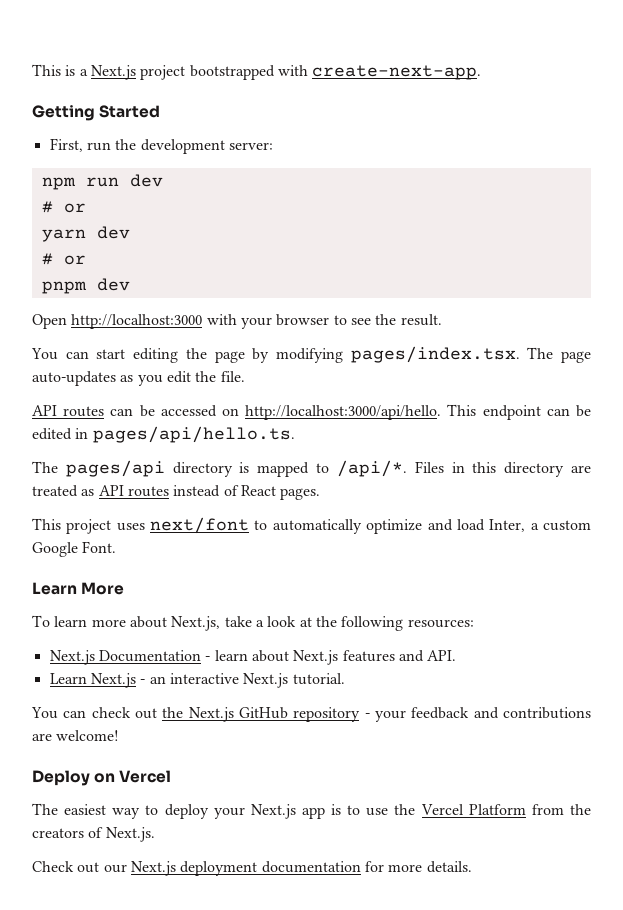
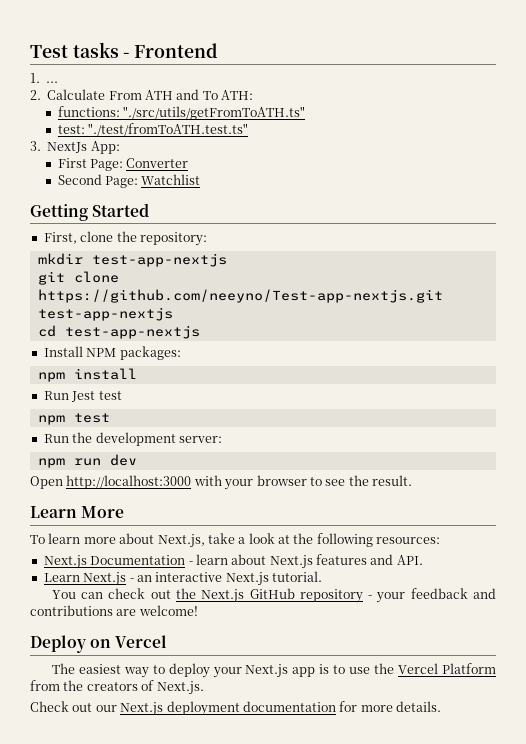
[32,64,482,80] [32,105,161,121] [49,138,111,152] This is a Next.js project bootstrapped with create-next-app. // Getting Started // First, run -> [30,42,219,58] [30,73,59,83] [30,89,254,100] [57,106,305,120] [57,123,248,137] [30,141,120,154] [57,158,189,171] [57,174,201,188] [30,203,150,221] [43,231,207,246] [37,253,227,267] [37,271,119,285] [37,289,443,303] [37,307,173,321] [37,325,200,339] [43,346,181,360] [37,368,137,382] [43,391,122,402] [37,413,110,425] [43,434,69,443] Test tasks - Frontend // 1. ... // 2. Calculate From ATH and To ATH: // functions: "./src/utils/getFromToATH.ts" // test: "./test/fromToATH.test.ts" // 3. NextJs App: // First Page: Converter // Second Page: Watchlist // Getting Started // First, clone the repository: // mkdir test-app-nextjs // git clone https://github.com/neeyno/Test-app-nextjs.git test-app-nextjs // cd test-app-nextjs // Install NPM packages: // npm install // Run Jest test // npm test // Run
[41,201,86,213] [41,226,130,242] [41,253,86,265] [41,278,130,294] // # or // yarn dev // # or // pnpm dev -> (137, 460) none
[31,346,591,363] [32,371,245,386] [32,404,591,420] [32,426,295,443] [32,460,591,477] [32,485,321,500] [32,517,592,534] [32,541,117,557] // You can start editing the page by modifying pages/index.tsx. The page auto-updates as you edit the file. // API routes can be accessed on http://localhost:3000/api/hello. This endpoint can be edited in pages/api/hello.ts. // The pages/api directory is mapped to /api/*. Files in this directory are treated as API routes instead of React pages. // This project uses next/font to automatically optimize and load Inter, a custom Google Font. -> (412, 480) none

